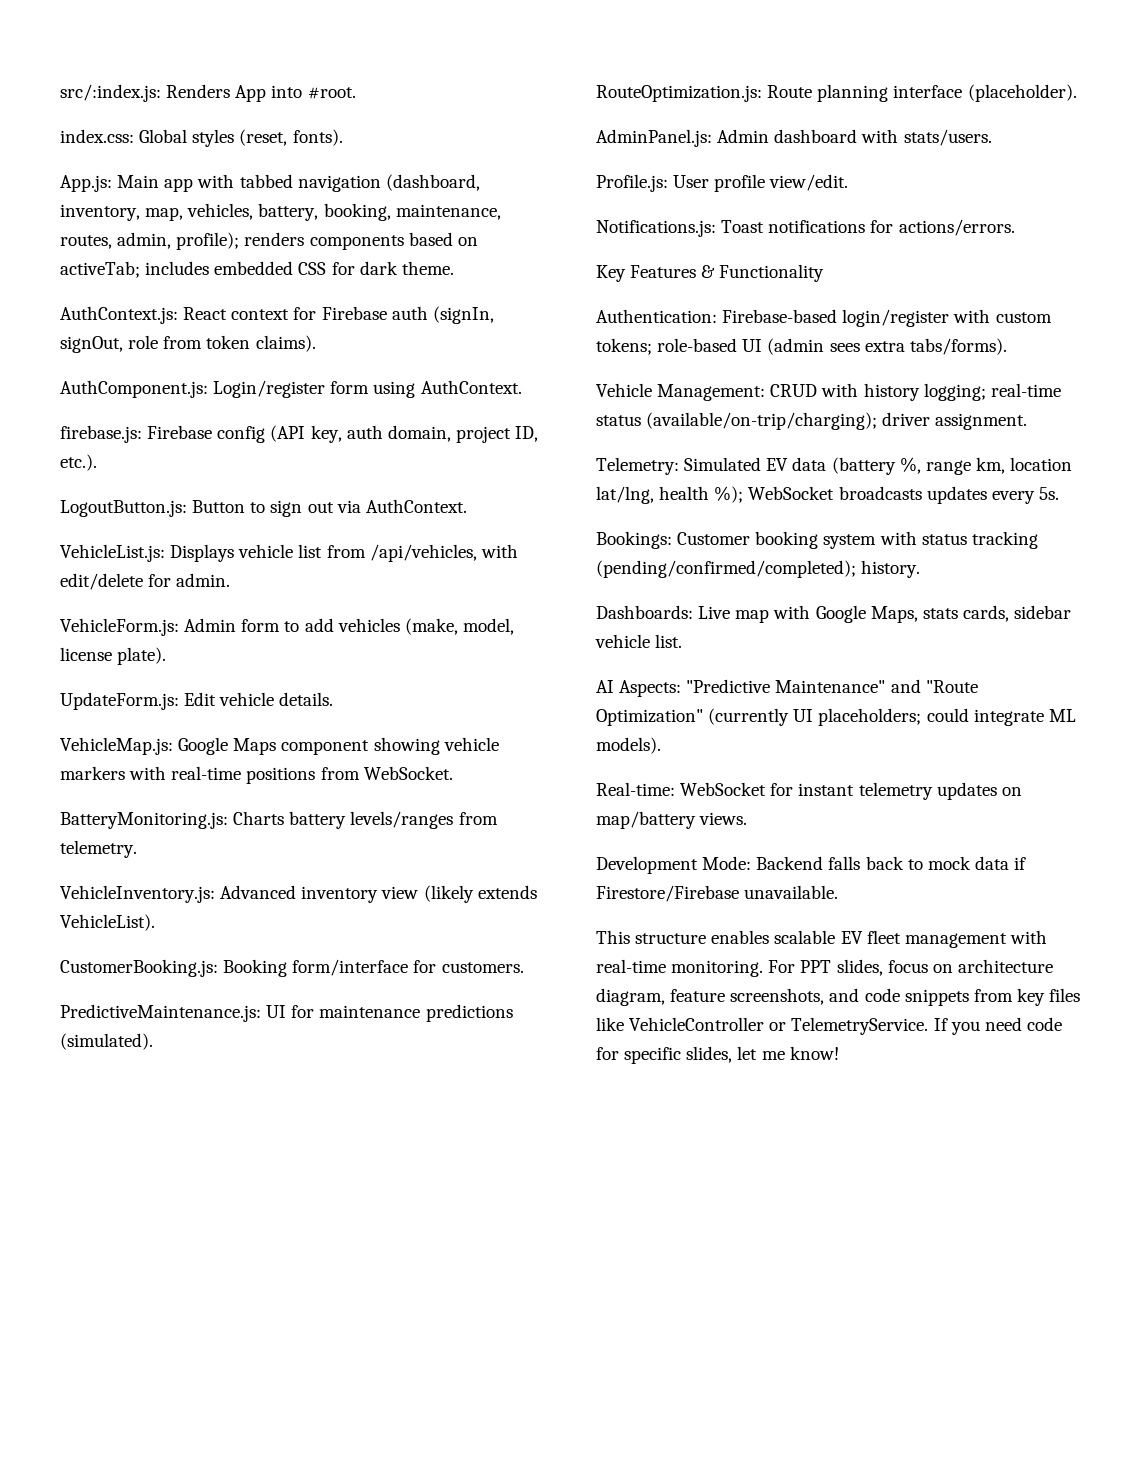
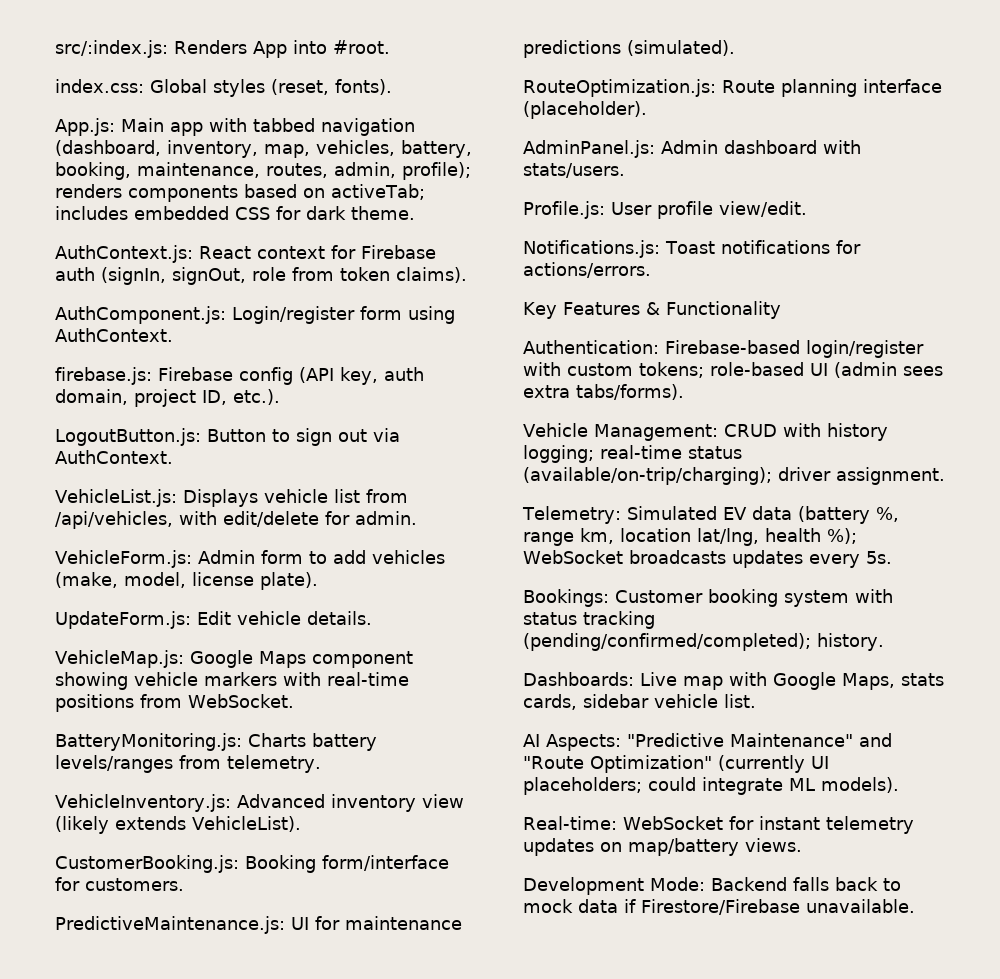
[596,930,1047,948] [596,959,1053,977] [596,988,1081,1006] [596,1017,1062,1035] [596,1046,839,1064] // This structure enables scalable EV fleet management with real-time monitoring. For PPT slides, focus on architecture diagram, feature screenshots, and code snippets from key files like VehicleController or TelemetryService. If you need code for specific slides, let me know! -> (915, 906) none

